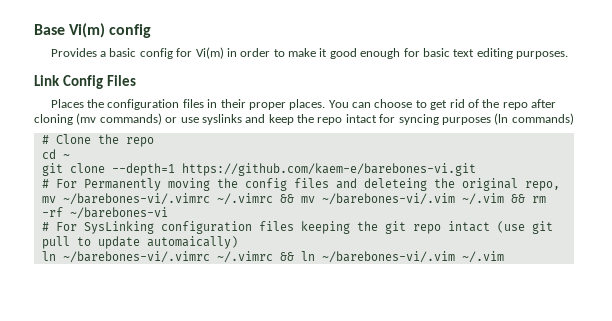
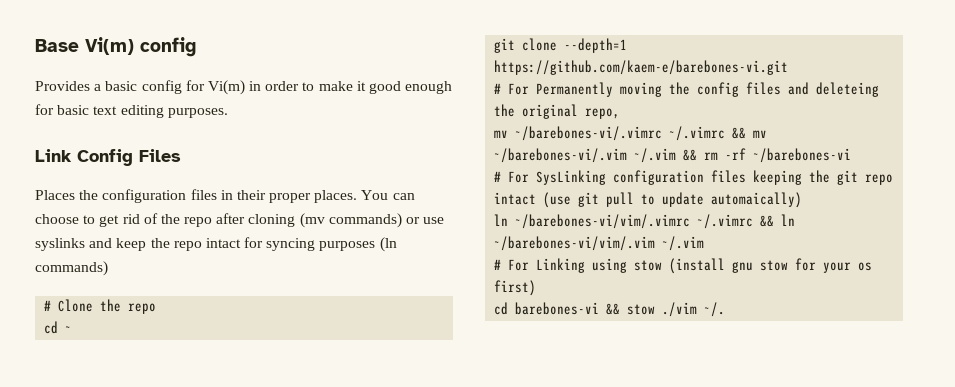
[62,251,210,263] ~/barebones-vi/.vimrc -> [515,214,691,229] ~/barebones-vi/vim/.vimrc
[321,251,504,263] ~/barebones-vi/.vim ~/.vim -> [494,236,705,251] [494,258,873,274] [494,280,537,296] [494,302,726,317] ~/barebones-vi/vim/.vim ~/.vim // # For Linking using stow (install gnu stow for your os first) // cd barebones-vi && stow ./vim ~/.

